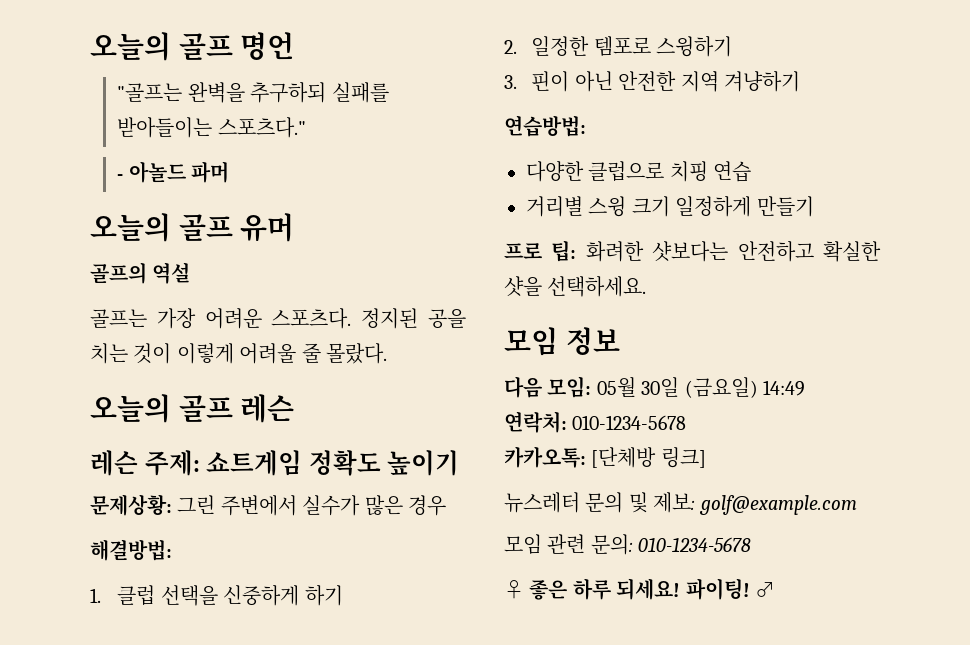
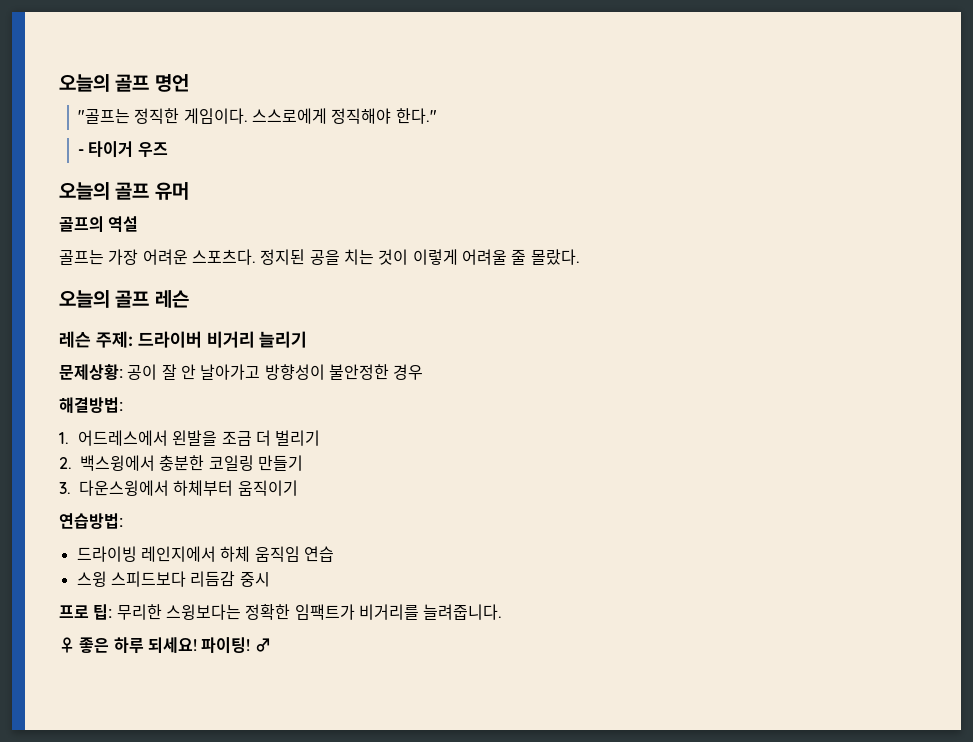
[187,82,389,103] [117,117,306,138] 완벽을 추구하되 실패를 받아들이는 스포츠다." -> [134,108,437,124] 정직한 게임이다. 스스로에게 정직해야 한다."
[128,161,230,183] 아놀드 파머 -> [88,141,168,158] 타이거 우즈
[206,450,460,476] [90,494,446,516] [90,539,172,561] [90,585,343,606] [504,36,733,57] [504,71,800,92] [504,115,586,137] [526,161,752,182] [526,196,814,217] [504,240,881,262] [504,276,647,297] [504,327,620,356] [504,376,805,398] [504,411,687,433] [504,446,706,468] [504,492,857,515] [504,534,752,555] 쇼트게임 정확도 높이기 // 문제상황: 그린 주변에서 실수가 많은 경우 // 해결방법: // 1. 클럽 선택을 신중하게 하기 // 2. 일정한 템포로 스윙하기 // 3. 핀이 아닌 안전한 지역 겨냥하기 // 연습방법: // 다양한 클럽으로 치핑 연습 // 거리별 스윙 크기 일정하게 만들기 // 프로 팁: 화려한 샷보다는 안전하고 확실한 샷을 선택하세요. // 모임 정보 // 다음 모임: 05월 30일 (금요일) 14:49 // 연락처: 010-1234-5678 // 카카오톡: [단체방 링크] // 뉴스레터 문의 및 제보: golf@example.com // 모임 관련 문의: 010-1234-5678 -> [137,331,308,348] [59,364,424,380] [59,397,123,413] [59,430,321,446] [59,455,303,471] [59,480,298,496] [59,513,123,529] [76,546,334,562] [76,571,270,587] [59,604,503,620] 드라이버 비거리 늘리기 // 문제상황: 공이 잘 안 날아가고 방향성이 불안정한 경우 // 해결방법: // 1. 어드레스에서 왼발을 조금 더 벌리기 // 2. 백스윙에서 충분한 코일링 만들기 // 3. 다운스윙에서 하체부터 움직이기 // 연습방법: // 드라이빙 레인지에서 하체 움직임 연습 // 스윙 스피드보다 리듬감 중시 // 프로 팁: 무리한 스윙보다는 정확한 임팩트가 비거리를 늘려줍니다.

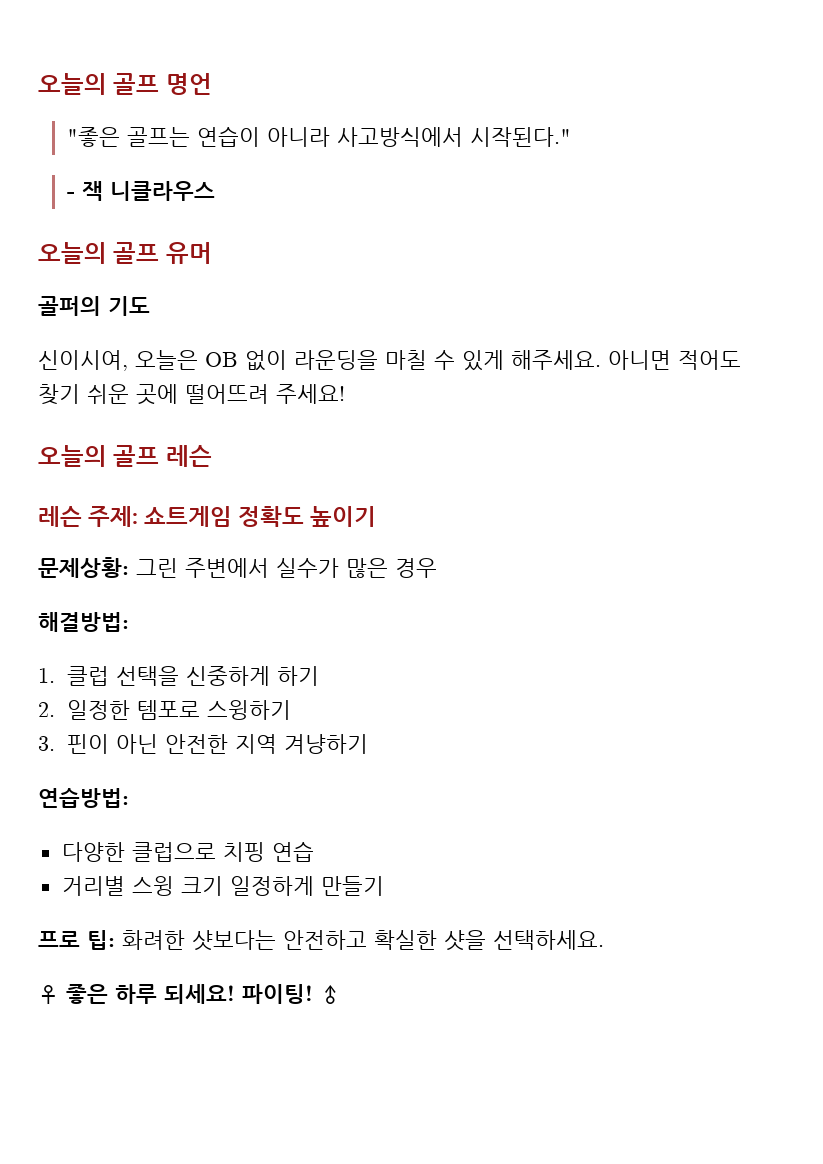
[78,108,437,124] "골프는 정직한 게임이다. 스스로에게 정직해야 한다." -> [67,126,572,147] "좋은 골프는 연습이 아니라 사고방식에서 시작된다."
[88,141,168,158] 타이거 우즈 -> [82,181,216,201] 잭 니클라우스
[59,216,139,232] [59,249,580,265] 골프의 역설 // 골프는 가장 어려운 스포츠다. 정지된 공을 치는 것이 이렇게 어려울 줄 몰랐다. -> [38,296,150,316] [38,350,741,371] [38,384,345,405] 골퍼의 기도 // 신이시여, 오늘은 OB 없이 라운딩을 마칠 수 있게 해주세요. 아니면 적어도 찾기 쉬운 곳에 떨어뜨려 주세요!
[137,331,308,348] [59,364,424,380] [59,397,123,413] [59,430,321,446] [59,455,303,471] [59,480,298,496] [59,513,123,529] [76,546,334,562] [76,571,270,587] [59,604,503,620] 드라이버 비거리 늘리기 // 문제상황: 공이 잘 안 날아가고 방향성이 불안정한 경우 // 해결방법: // 1. 어드레스에서 왼발을 조금 더 벌리기 // 2. 백스윙에서 충분한 코일링 만들기 // 3. 다운스윙에서 하체부터 움직이기 // 연습방법: // 드라이빙 레인지에서 하체 움직임 연습 // 스윙 스피드보다 리듬감 중시 // 프로 팁: 무리한 스윙보다는 정확한 임팩트가 비거리를 늘려줍니다. -> [144,506,377,527] [38,557,437,578] [38,612,129,632] [38,666,320,686] [38,700,292,720] [38,734,369,754] [38,788,129,808] [61,841,314,862] [61,876,384,896] [38,930,604,951] 쇼트게임 정확도 높이기 // 문제상황: 그린 주변에서 실수가 많은 경우 // 해결방법: // 1. 클럽 선택을 신중하게 하기 // 2. 일정한 템포로 스윙하기 // 3. 핀이 아닌 안전한 지역 겨냥하기 // 연습방법: // 다양한 클럽으로 치핑 연습 // 거리별 스윙 크기 일정하게 만들기 // 프로 팁: 화려한 샷보다는 안전하고 확실한 샷을 선택하세요.

